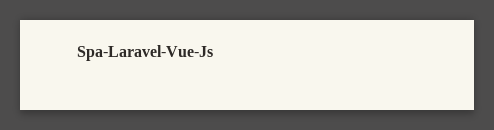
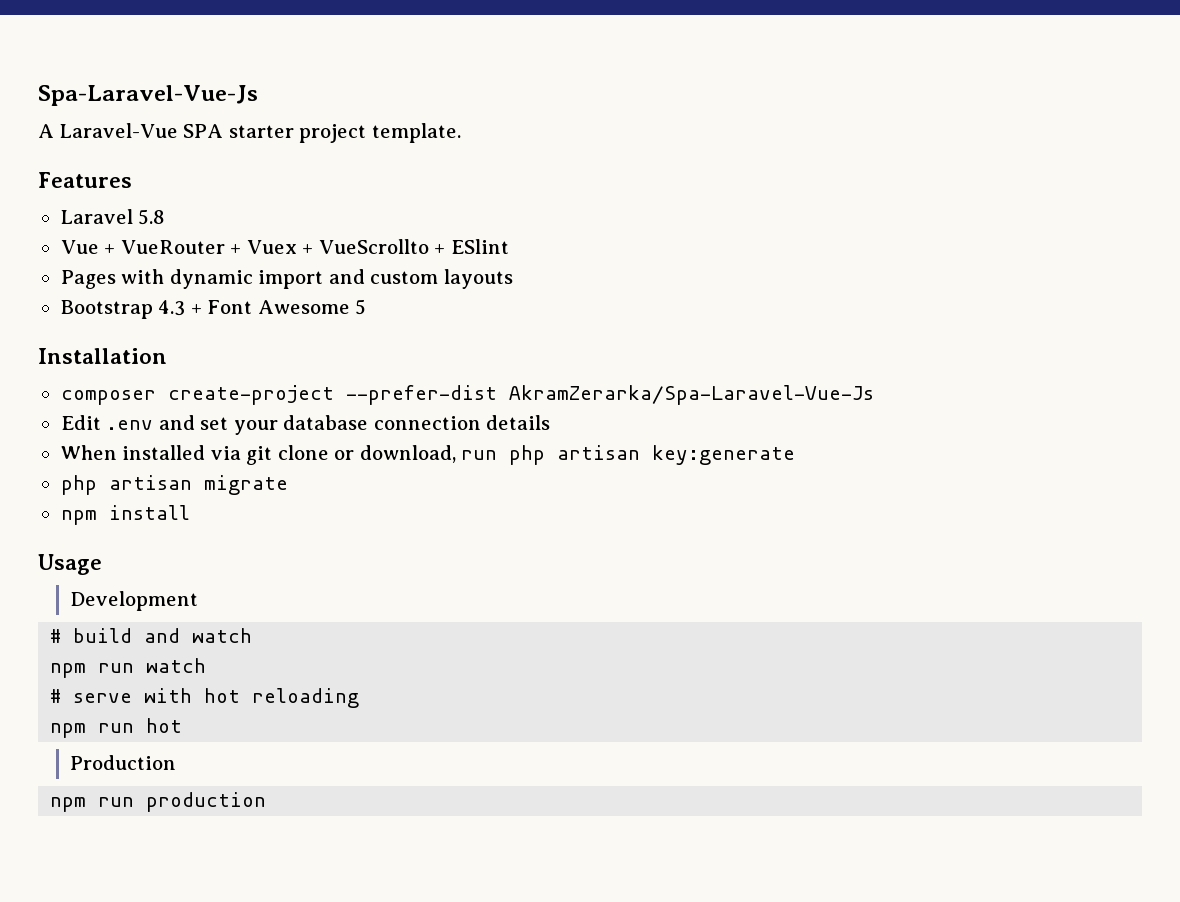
(213, 53) none -> [38,123,461,143] [38,172,132,188] [60,209,166,225] [60,239,509,254] [60,269,513,289] [60,299,367,319] [38,348,167,364] [60,385,874,405] [60,415,551,435] [60,445,796,465] [60,475,288,495] [60,505,190,525] [38,554,102,575] [70,591,199,611] [50,628,253,643] [50,658,207,678] [50,688,360,708] [50,718,183,738] [70,755,177,770] [50,792,267,812] // A Laravel-Vue SPA starter project template. // Features // Laravel 5.8 // Vue + VueRouter + Vuex + VueScrollto + ESlint // Pages with dynamic import and custom layouts // Bootstrap 4.3 + Font Awesome 5 // Installation // composer create-project --prefer-dist AkramZerarka/Spa-Laravel-Vue-Js // Edit .env and set your database connection details // When installed via git clone or download, run php artisan key:generate // php artisan migrate // npm install // Usage // Development // # build and watch // npm run watch // # serve with hot reloading // npm run hot // Production // npm run production

